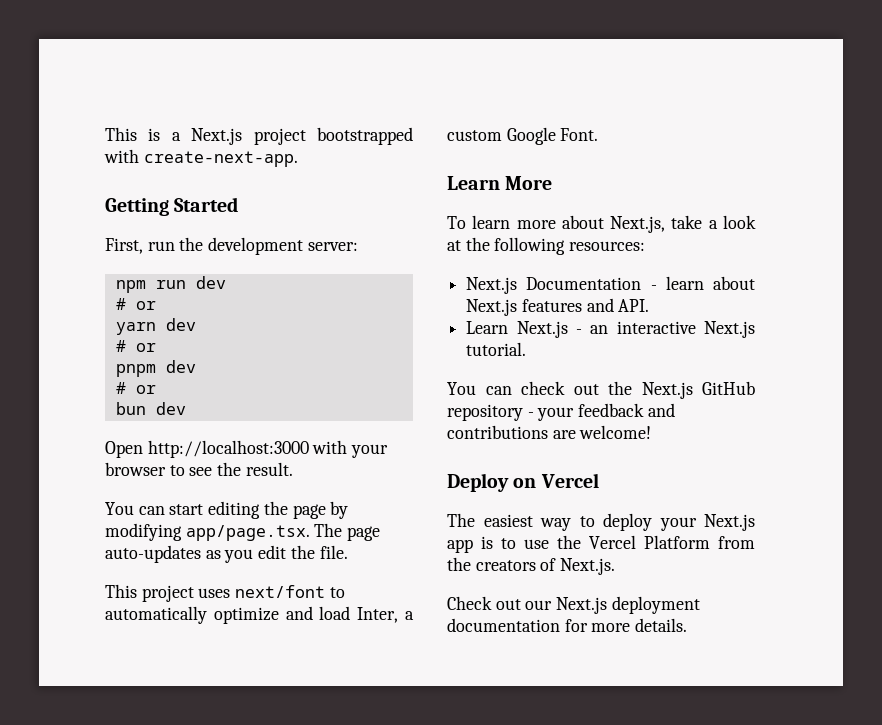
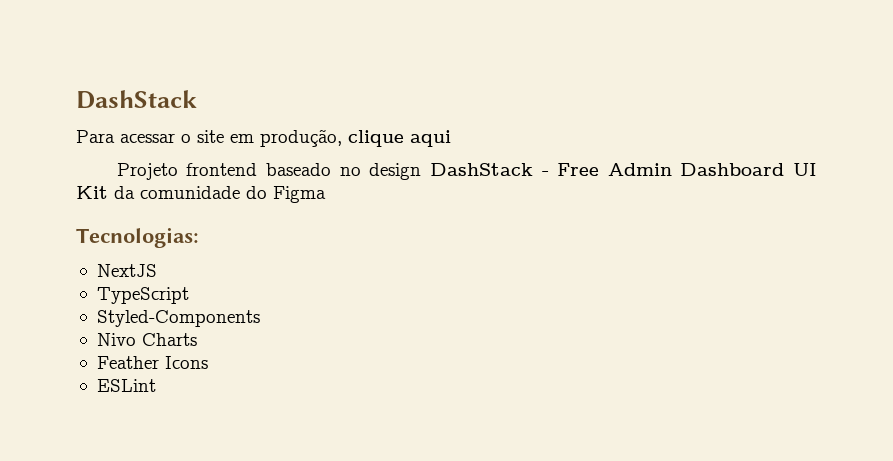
[105,127,413,145] [104,149,298,167] [105,197,239,216] [105,237,358,255] [115,276,226,293] [115,298,156,310] [115,318,196,335] [115,340,156,352] [115,360,196,377] [115,382,156,394] [115,402,186,415] [105,440,389,458] [105,462,293,476] [105,501,349,519] [105,523,381,541] [105,545,348,563] [105,584,345,602] [105,606,415,624] [447,127,599,145] [447,176,553,190] [447,215,756,233] [447,237,646,255] [466,276,755,294] [466,298,650,316] [466,321,755,338] [466,342,527,356] [447,381,755,399] [447,403,675,421] [447,425,652,439] [447,473,599,492] [447,513,755,531] [447,535,755,553] [447,557,616,575] [447,596,700,614] [447,618,688,632] This is a Next.js project bootstrapped with create-next-app. // Getting Started // First, run the development server: // npm run dev // # or // yarn dev // # or // pnpm dev // # or // bun dev // Open http://localhost:3000 with your browser to see the result. // You can start editing the page by modifying app/page.tsx. The page auto-updates as you edit the file. // This project uses next/font to automatically optimize and load Inter, a custom Google Font. // Learn More // To learn more about Next.js, take a look at the following resources: // Next.js Documentation - learn about Next.js features and API. // Learn Next.js - an interactive Next.js tutorial. // You can check out the Next.js GitHub repository - your feedback and contributions are welcome! // Deploy on Vercel // The easiest way to deploy your Next.js app is to use the Vercel Platform from the creators of Next.js. // Check out our Next.js deployment documentation for more details. -> [76,90,197,109] [76,129,451,147] [116,163,817,180] [76,186,326,203] [76,227,199,248] [96,264,157,277] [96,287,189,304] [96,310,260,327] [96,333,197,346] [96,356,208,369] [96,379,156,392] DashStack // Para acessar o site em produção, clique aqui // Projeto frontend baseado no design DashStack - Free Admin Dashboard UI Kit da comunidade do Figma // Tecnologias: // NextJS // TypeScript // Styled-Components // Nivo Charts // Feather Icons // ESLint

